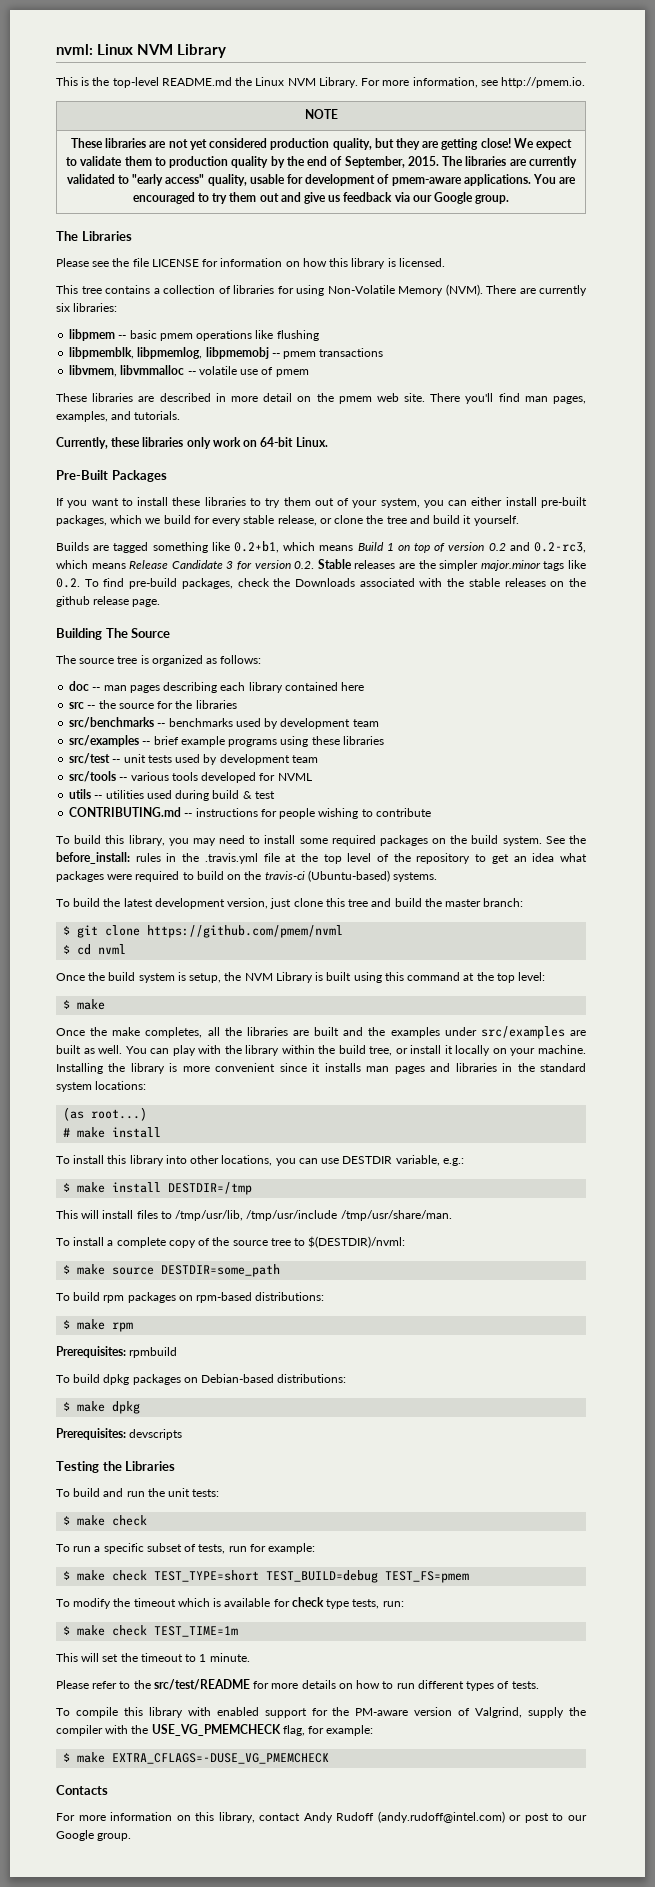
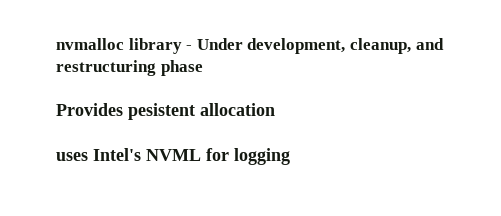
[56,44,227,58] [56,77,586,88] [304,109,338,119] [70,138,573,150] [66,156,577,168] [66,174,577,186] [132,192,510,204] [56,231,132,241] [56,258,445,269] [56,284,587,296] [56,303,118,312] [69,329,319,341] [69,347,384,359] [69,365,309,377] [56,393,586,404] [56,411,181,422] [56,437,328,449] [56,470,167,482] [56,497,587,508] [56,515,519,526] [56,541,586,553] [56,559,587,571] [56,578,586,589] [56,596,161,607] [56,628,171,640] [56,655,262,666] [69,681,365,693] [69,700,237,709] [69,717,379,729] [69,735,384,747] [69,753,318,765] [69,771,312,783] [69,789,275,801] [69,807,431,819] [56,835,587,846] [56,852,587,864] [56,870,438,882] [56,898,524,909] [63,925,344,938] [63,944,127,955] [56,972,546,983] [63,999,106,1010] [56,1026,587,1039] [56,1045,587,1056] [56,1063,586,1074] [56,1081,147,1092] [63,1107,148,1121] [63,1127,162,1138] [56,1155,464,1166] [63,1182,253,1195] [56,1210,452,1221] [56,1236,406,1248] [63,1264,281,1277] [56,1292,325,1303] [63,1319,134,1332] [56,1346,178,1358] [56,1374,347,1385] [63,1401,141,1414] [56,1428,183,1440] [56,1461,176,1473] [56,1488,220,1497] [63,1515,148,1526] [56,1543,316,1554] [63,1570,470,1583] [56,1597,404,1609] [63,1625,239,1637] [56,1653,250,1662] [56,1679,539,1691] [56,1707,587,1718] [56,1724,374,1736] [63,1752,330,1764] [56,1785,108,1795] [56,1811,588,1823] [56,1830,132,1841] nvml: Linux NVM Library // This is the top-level README.md the Linux NVM Library. For more information, see http://pmem.io. // NOTE // These libraries are not yet considered production quality, but they are getting close! We expect to validate them to production quality by the end of September, 2015. The libraries are currently validated to "early access" quality, usable for development of pmem-aware applications. You are encouraged to try them out and give us feedback via our Google group. // The Libraries // Please see the file LICENSE for information on how this library is licensed. // This tree contains a collection of libraries for using Non-Volatile Memory (NVM). There are currently six libraries: // libpmem -- basic pmem operations like flushing // libpmemblk, libpmemlog, libpmemobj -- pmem transactions // libvmem, libvmmalloc -- volatile use of pmem // These libraries are described in more detail on the pmem web site. There you'll find man pages, examples, and tutorials. // Currently, these libraries only work on 64-bit Linux. // Pre-Built Packages // If you want to install these libraries to try them out of your system, you can either install pre-built packages, which we build for every stable release, or clone the tree and build it yourself. // Builds are tagged something like 0.2+b1, which means Build 1 on top of version 0.2 and 0.2-rc3, which means Release Candidate 3 for version 0.2. Stable releases are the simpler major.minor tags like 0.2. To find pre-build packages, check the Downloads associated with the stable releases on the github release page. // Building The Source // The source tree is organized as follows: // doc -- man pages describing each library contained here // src -- the source for the libraries // src/benchmarks -- benchmarks used by development team // src/examples -- brief example programs using these libraries // src/test -- unit tests used by development team // src/tools -- various tools developed for NVML // utils -- utilities used during build & test // CONTRIBUTING.md -- instructions for people wishing to contribute // To build this library, you may need to install some required packages on the build system. See the before_install: rules in the .travis.yml file at the top level of the repository to get an idea what packages were required to build on the travis-ci (Ubuntu-based) systems. // To build the latest development version, just clone this tree and build the master branch: // $ git clone https://github.com/pmem/nvml // $ cd nvml // Once the build system is setup, the NVM Library is built using this command at the top level: // $ make // Once the make completes, all the libraries are built and the examples under src/examples are built as well. You can play with the library within the build tree, or install it locally on your machine. Installing the library is more convenient since it installs man pages and libraries in the standard system locations: // (as root...) // # make install // To install this library into other locations, you can use DESTDIR variable, e.g.: // $ make install DESTDIR=/tmp // This will install files to /tmp/usr/lib, /tmp/usr/include /tmp/usr/share/man. // To install a complete copy of the source tree to $(DESTDIR)/nvml: // $ make source DESTDIR=some_path // To build rpm packages on rpm-based distributions: // $ make rpm // Prerequisites: rpmbuild // To build dpkg packages on Debian-based distributions: // $ make dpkg // Prerequisites: devscripts // Testing the Libraries // To build and run the unit tests: // $ make check // To run a specific subset of tests, run for example: // $ make check TEST_TYPE=short TEST_BUILD=debug TEST_FS=pmem // To modify the timeout which is available for check type tests, run: // $ make check TEST_TIME=1m // This will set the timeout to 1 minute. // Please refer to the src/test/README for more details on how to run different types of tests. // To compile this library with enabled support for the PM-aware version of Valgrind, supply the compiler with the USE_VG_PMEMCHECK flag, for example: // $ make EXTRA_CFLAGS=-DUSE_VG_PMEMCHECK // Contacts // For more information on this library, contact Andy Rudoff (andy.rudoff@intel.com) or post to our Google group. -> [56,38,444,54] [56,60,203,76] [56,103,275,120] [56,148,290,165] nvmalloc library - Under development, cleanup, and restructuring phase // Provides pesistent allocation // uses Intel's NVML for logging

